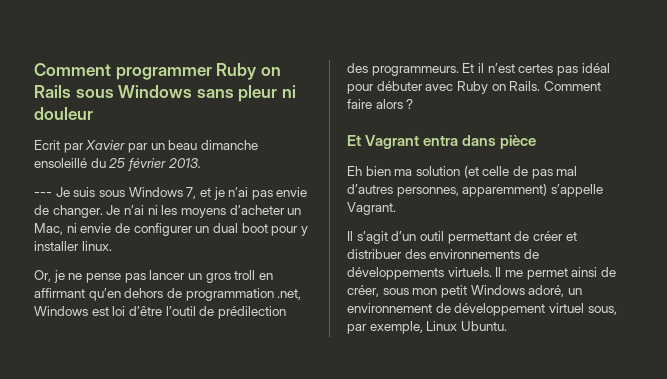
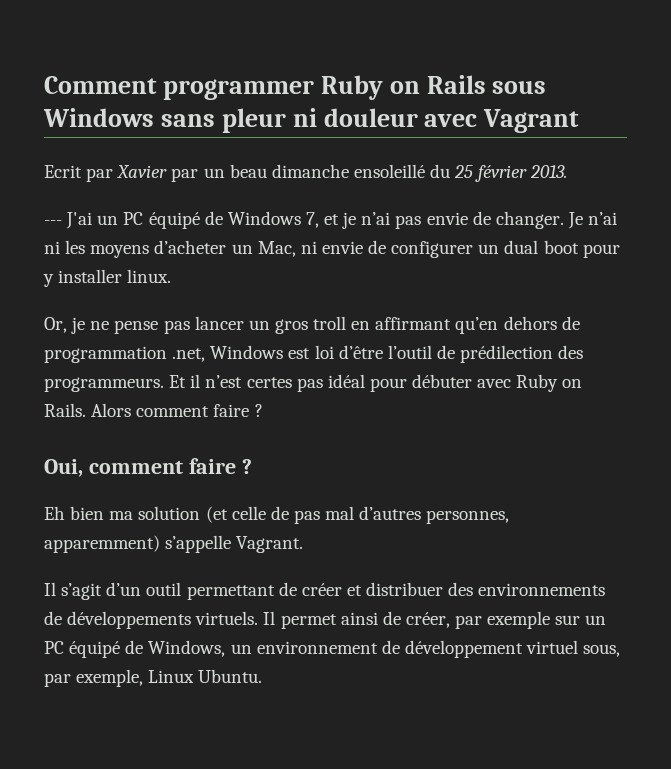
(93, 113) none -> [424,109,580,133] avec Vagrant
[55,187,125,197] Je suis sous -> [66,211,223,229] J'ai un PC équipé de
[543,81,601,91] [347,99,414,109] [347,135,537,149] Comment faire alors ? // Et Vagrant entra dans pièce -> [91,403,263,417] [44,458,252,477] Alors comment faire ? // Oui, comment faire ?
[504,270,523,277] me -> (276, 618) none
[382,285,565,298] sous mon petit Windows adoré, -> [455,611,607,629] [44,640,226,658] par exemple sur un PC équipé de Windows,

